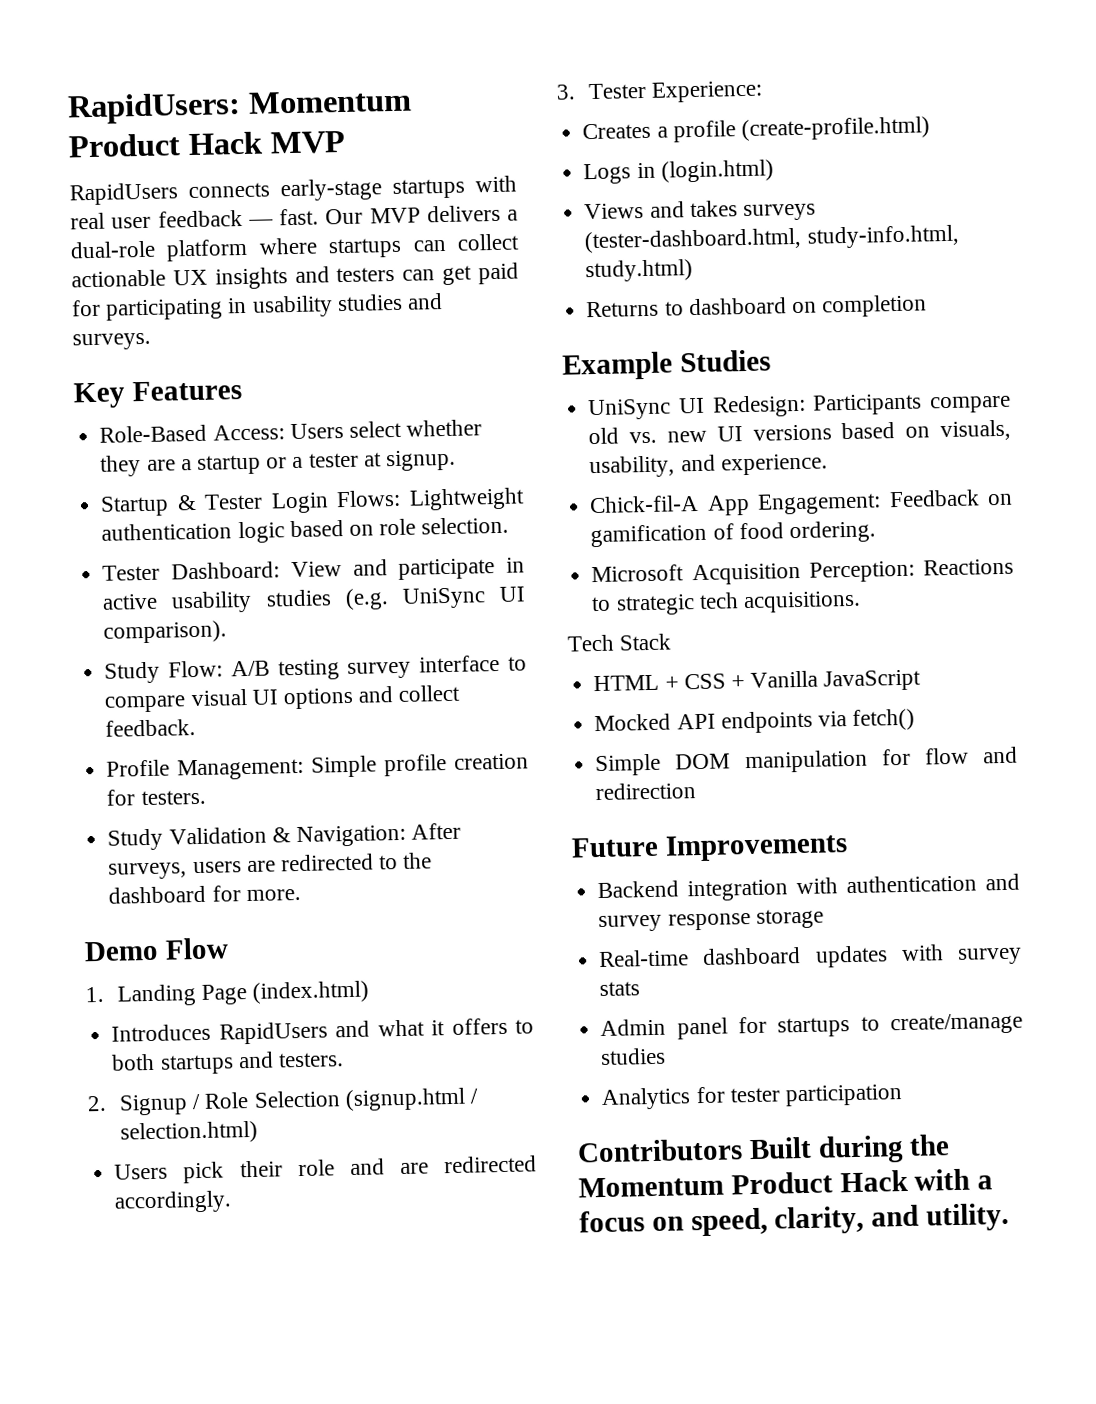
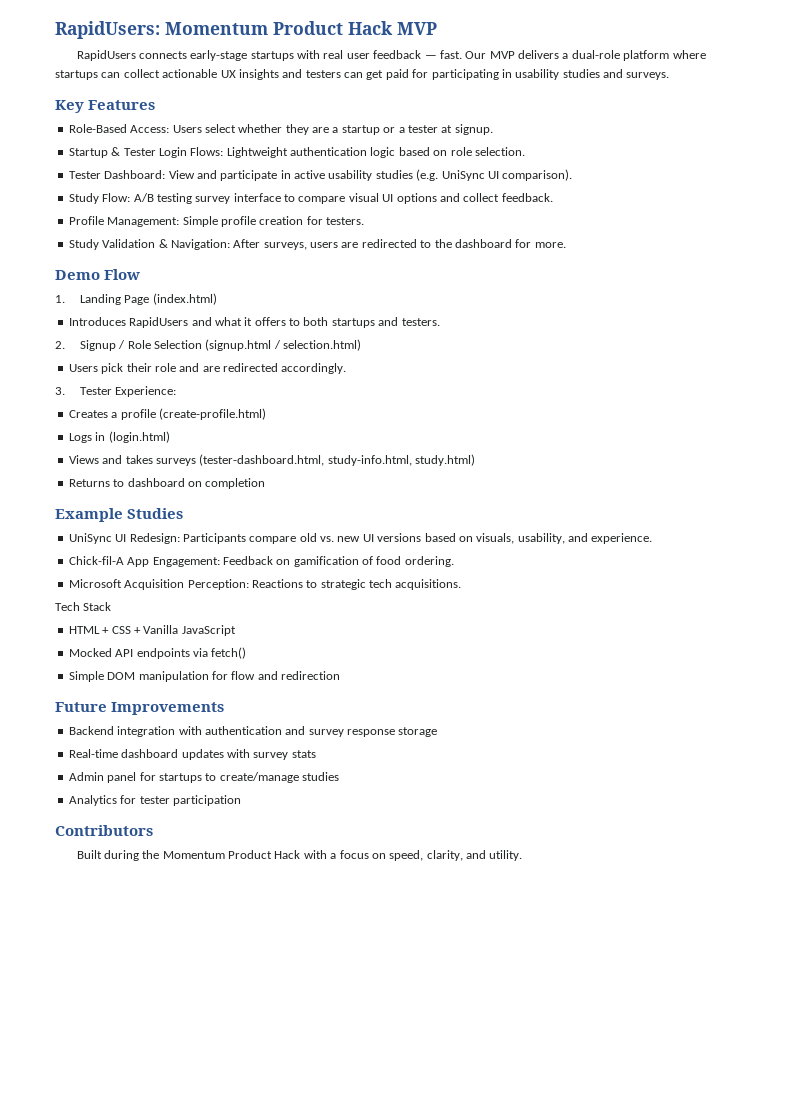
(743, 1150) none -> (153, 830) //

